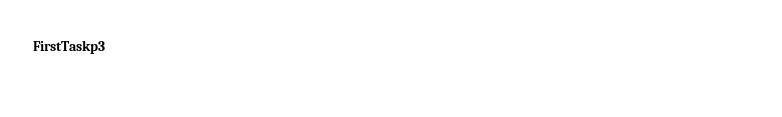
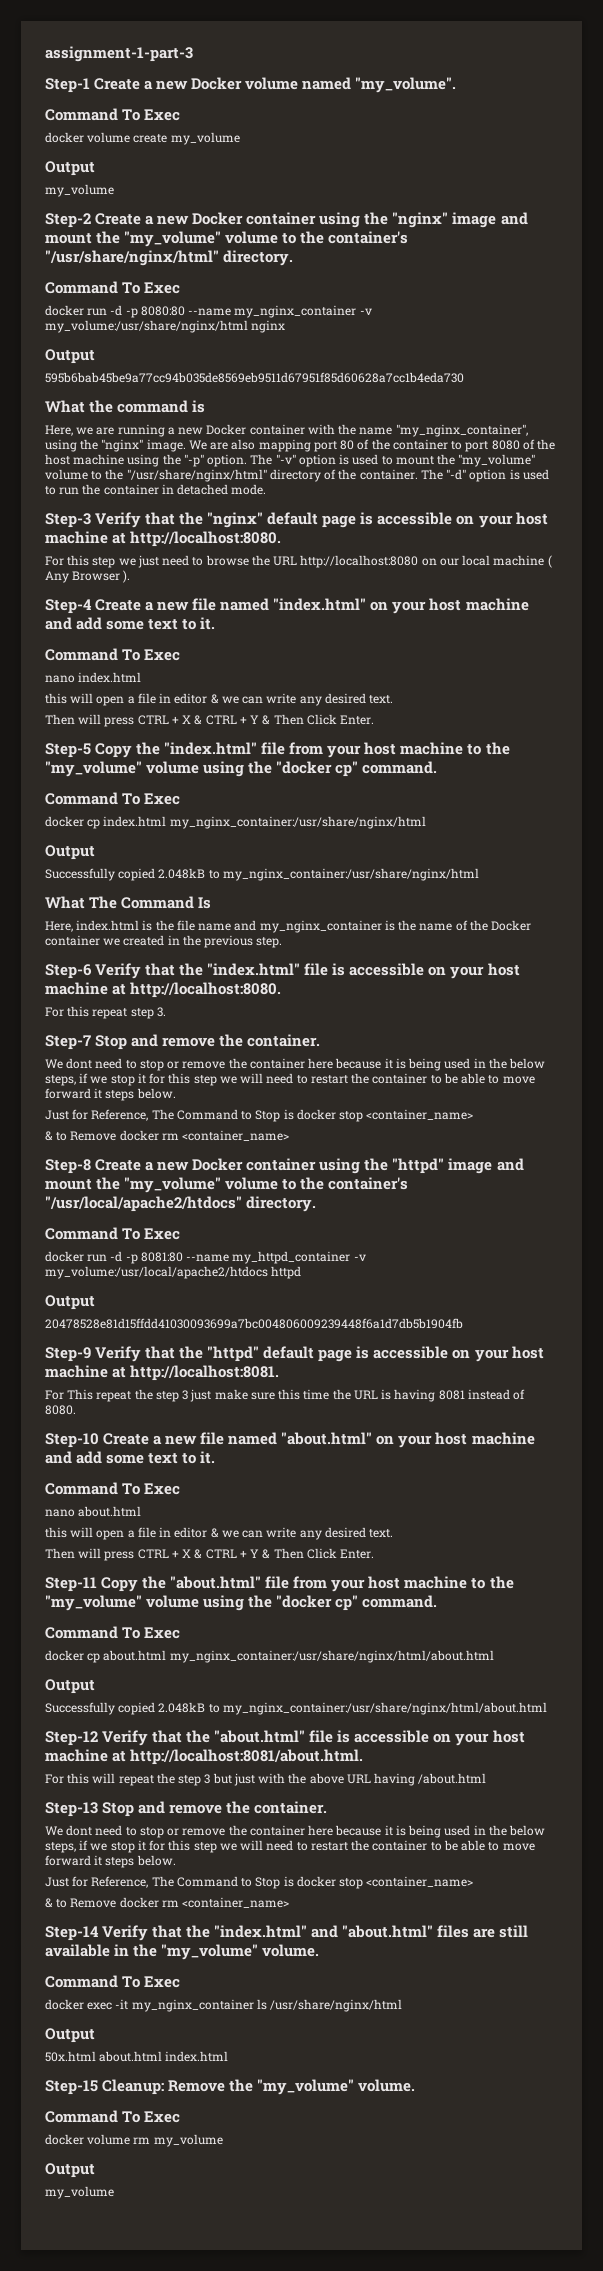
[33,40,105,54] FirstTaskp3 -> [45,46,193,62] [45,77,457,93] [45,108,181,121] [45,132,240,145] [45,161,95,176] [45,184,114,197] [45,212,528,228] [45,231,409,247] [45,250,294,266] [45,281,181,294] [45,305,372,318] [45,320,286,333] [45,349,95,364] [45,372,464,383] [45,400,206,413] [45,424,528,437] [45,439,556,452] [45,454,536,467] [45,469,549,482] [45,484,267,495] [45,512,548,528] [45,531,282,547] [45,555,552,568] [45,570,131,583] [45,598,529,614] [45,617,216,630] [45,648,181,661] [45,672,142,683] [45,693,394,706] [45,714,375,727] [45,742,510,758] [45,761,438,777] [45,792,181,805] [45,816,426,829] [45,845,95,860] [45,868,479,881] [45,896,212,909] [45,920,532,933] [45,935,283,948] [45,963,520,979] [45,982,282,998] [45,1006,166,1019] [45,1034,321,1050] [45,1058,546,1071] [45,1073,535,1086] [45,1088,176,1101] [45,1109,474,1122] [45,1130,290,1141] [45,1158,524,1174] [45,1177,409,1193] [45,1196,317,1212] [45,1227,181,1240] [45,1251,366,1264] [45,1266,302,1279] [45,1295,95,1310] [45,1318,463,1329] [45,1346,544,1362] [45,1365,280,1381] [45,1389,526,1402] [45,1405,76,1415] [45,1432,535,1448] [45,1451,216,1464] [45,1482,181,1495] [45,1506,142,1517] [45,1527,394,1540] [45,1548,375,1561] [45,1576,514,1592] [45,1595,438,1611] [45,1626,181,1639] [45,1650,494,1663] [45,1679,95,1694] [45,1702,547,1715] [45,1730,525,1746] [45,1749,364,1765] [45,1773,487,1786] [45,1801,328,1817] [45,1825,546,1838] [45,1840,535,1853] [45,1855,176,1868] [45,1876,474,1889] [45,1897,290,1908] [45,1925,529,1941] [45,1944,320,1960] [45,1975,181,1988] [45,1999,403,2012] [45,2028,95,2043] [45,2051,229,2062] [45,2079,416,2095] [45,2110,181,2123] [45,2134,223,2147] [45,2163,95,2178] [45,2186,114,2199] assignment-1-part-3 // Step-1 Create a new Docker volume named "my_volume". // Command To Exec // docker volume create my_volume // Output // my_volume // Step-2 Create a new Docker container using the "nginx" image and mount the "my_volume" volume to the container's "/usr/share/nginx/html" directory. // Command To Exec // docker run -d -p 8080:80 --name my_nginx_container -v my_volume:/usr/share/nginx/html nginx // Output // 595b6bab45be9a77cc94b035de8569eb9511d67951f85d60628a7cc1b4eda730 // What the command is // Here, we are running a new Docker container with the name "my_nginx_container", using the "nginx" image. We are also mapping port 80 of the container to port 8080 of the host machine using the "-p" option. The "-v" option is used to mount the "my_volume" volume to the "/usr/share/nginx/html" directory of the container. The "-d" option is used to run the container in detached mode. // Step-3 Verify that the "nginx" default page is accessible on your host machine at http://localhost:8080. // For this step we just need to browse the URL http://localhost:8080 on our local machine ( Any Browser ). // Step-4 Create a new file named "index.html" on your host machine and add some text to it. // Command To Exec // nano index.html // this will open a file in editor & we can write any desired text. // Then will press CTRL + X & CTRL + Y & Then Click Enter. // Step-5 Copy the "index.html" file from your host machine to the "my_volume" volume using the "docker cp" command. // Command To Exec // docker cp index.html my_nginx_container:/usr/share/nginx/html // Output // Successfully copied 2.048kB to my_nginx_container:/usr/share/nginx/html // What The Command Is // Here, index.html is the file name and my_nginx_container is the name of the Docker container we created in the previous step. // Step-6 Verify that the "index.html" file is accessible on your host machine at http://localhost:8080. // For this repeat step 3. // Step-7 Stop and remove the container. // We dont need to stop or remove the container here because it is being used in the below steps, if we stop it for this step we will need to restart the container to be able to move forward it steps below. // Just for Reference, The Command to Stop is docker stop <container_name> // & to Remove docker rm <container_name> // Step-8 Create a new Docker container using the "httpd" image and mount the "my_volume" volume to the container's "/usr/local/apache2/htdocs" directory. // Command To Exec // docker run -d -p 8081:80 --name my_httpd_container -v my_volume:/usr/local/apache2/htdocs httpd // Output // 20478528e81d15ffdd41030093699a7bc004806009239448f6a1d7db5b1904fb // Step-9 Verify that the "httpd" default page is accessible on your host machine at http://localhost:8081. // For This repeat the step 3 just make sure this time the URL is having 8081 instead of 8080. // Step-10 Create a new file named "about.html" on your host machine and add some text to it. // Command To Exec // nano about.html // this will open a file in editor & we can write any desired text. // Then will press CTRL + X & CTRL + Y & Then Click Enter. // Step-11 Copy the "about.html" file from your host machine to the "my_volume" volume using the "docker cp" command. // Command To Exec // docker cp about.html my_nginx_container:/usr/share/nginx/html/about.html // Output // Successfully copied 2.048kB to my_nginx_container:/usr/share/nginx/html/about.html // Step-12 Verify that the "about.html" file is accessible on your host machine at http://localhost:8081/about.html. // For this will repeat the step 3 but just with the above URL having /about.html // Step-13 Stop and remove the container. // We dont need to stop or remove the container here because it is being used in the below steps, if we stop it for this step we will need to restart the container to be able to move forward it steps below. // Just for Reference, The Command to Stop is docker stop <container_name> // & to Remove docker rm <container_name> // Step-14 Verify that the "index.html" and "about.html" files are still available in the "my_volume" volume. // Command To Exec // docker exec -it my_nginx_container ls /usr/share/nginx/html // Output // 50x.html about.html index.html // Step-15 Cleanup: Remove the "my_volume" volume. // Command To Exec // docker volume rm my_volume // Output // my_volume

